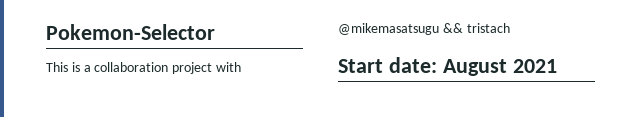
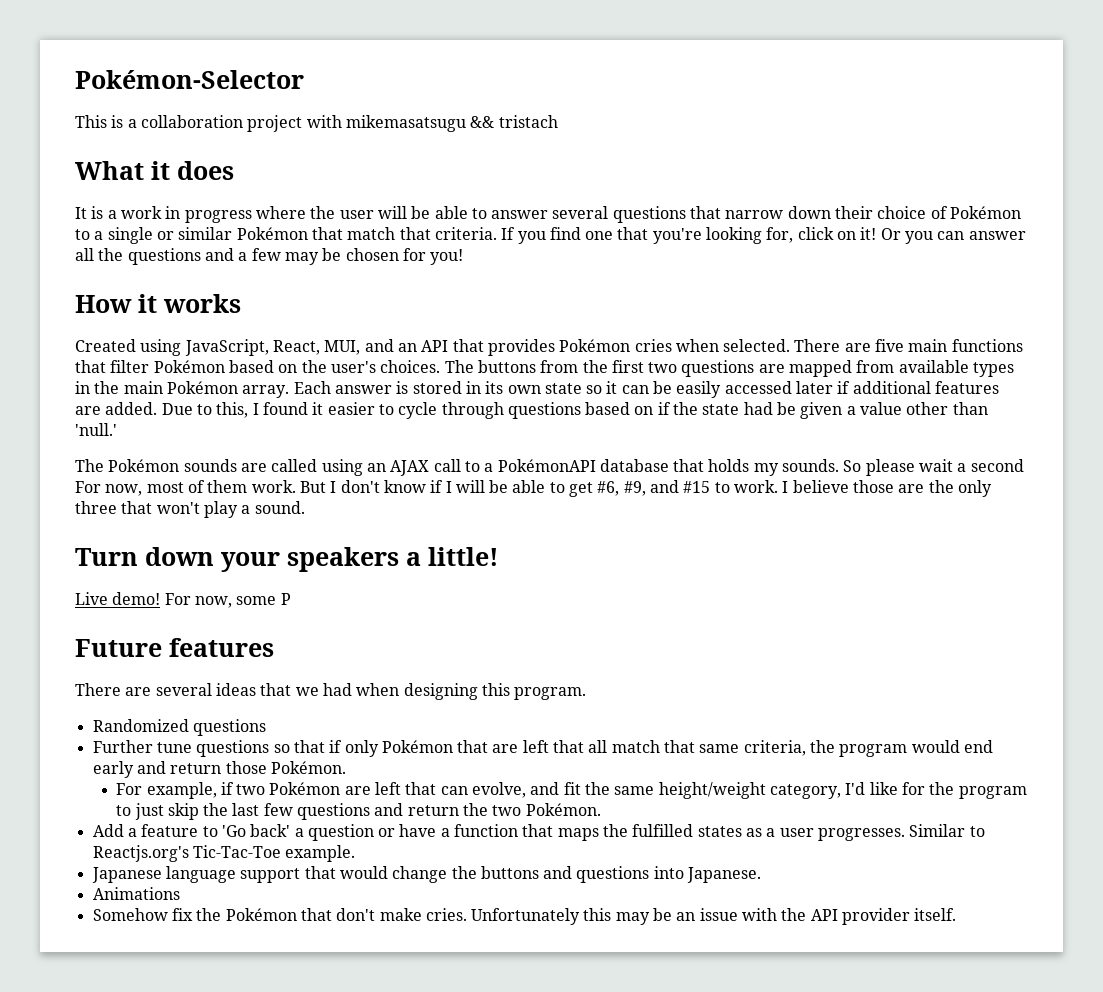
[46,24,215,40] Pokemon-Selector -> [75,70,304,89] Pokémon-Selector
[338,23,439,35] @mikemasatsugu -> [345,115,466,132] mikemasatsugu
[338,57,557,76] Start date: August 2021 -> [75,161,234,180] [75,206,1022,223] [75,227,1026,244] [75,248,464,265] [75,294,241,313] [75,339,1023,356] [75,360,1015,377] [75,381,1000,398] [75,402,988,419] [75,423,117,436] [75,459,1024,476] [75,480,992,497] [75,501,305,518] [75,547,499,572] [75,592,291,608] [75,638,274,657] [75,683,587,700] [92,719,266,736] [92,740,994,757] [92,761,346,778] [116,782,1027,799] [116,803,601,820] [92,824,985,841] [92,845,356,862] [91,866,762,883] [92,887,180,900] [92,908,957,925] What it does // It is a work in progress where the user will be able to answer several questions that narrow down their choice of Pokémon to a single or similar Pokémon that match that criteria. If you find one that you're looking for, click on it! Or you can answer all the questions and a few may be chosen for you! // How it works // Created using JavaScript, React, MUI, and an API that provides Pokémon cries when selected. There are five main functions that filter Pokémon based on the user's choices. The buttons from the first two questions are mapped from available types in the main Pokémon array. Each answer is stored in its own state so it can be easily accessed later if additional features are added. Due to this, I found it easier to cycle through questions based on if the state had be given a value other than 'null.' // The Pokémon sounds are called using an AJAX call to a PokémonAPI database that holds my sounds. So please wait a second For now, most of them work. But I don't know if I will be able to get #6, #9, and #15 to work. I believe those are the only three that won't play a sound. // Turn down your speakers a little! // Live demo! For now, some P // Future features // There are several ideas that we had when designing this program. // Randomized questions // Further tune questions so that if only Pokémon that are left that all match that same criteria, the program would end early and return those Pokémon. // For example, if two Pokémon are left that can evolve, and fit the same height/weight category, I'd like for the program to just skip the last few questions and return the two Pokémon. // Add a feature to 'Go back' a question or have a function that maps the fulfilled states as a user progresses. Similar to Reactjs.org's Tic-Tac-Toe example. // Japanese language support that would change the buttons and questions into Japanese. // Animations // Somehow fix the Pokémon that don't make cries. Unfortunately this may be an issue with the API provider itself.

